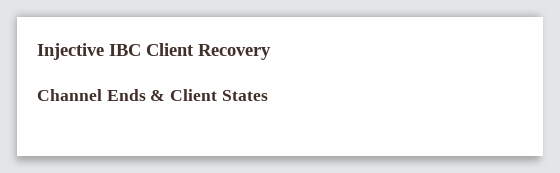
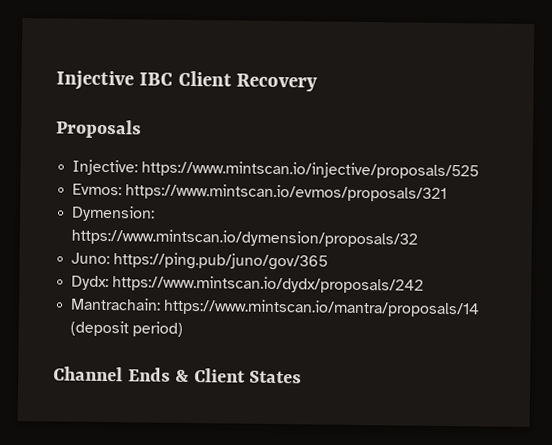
(271, 52) none -> [55,119,142,139] [72,159,480,180] [72,183,448,203] [72,205,156,222] [71,228,419,248] [71,252,329,271] [71,275,425,294] [70,297,481,318] [70,320,184,337] // Proposals // Injective: https://www.mintscan.io/injective/proposals/525 // Evmos: https://www.mintscan.io/evmos/proposals/321 // Dymension: https://www.mintscan.io/dymension/proposals/32 // Juno: https://ping.pub/juno/gov/365 // Dydx: https://www.mintscan.io/dydx/proposals/242 // Mantrachain: https://www.mintscan.io/mantra/proposals/14 (deposit period)

